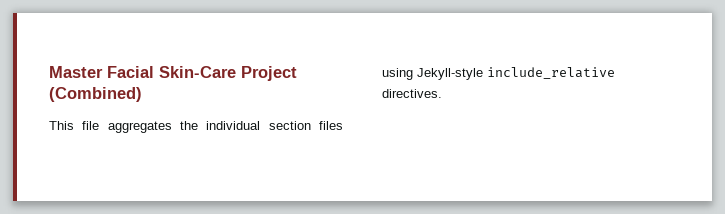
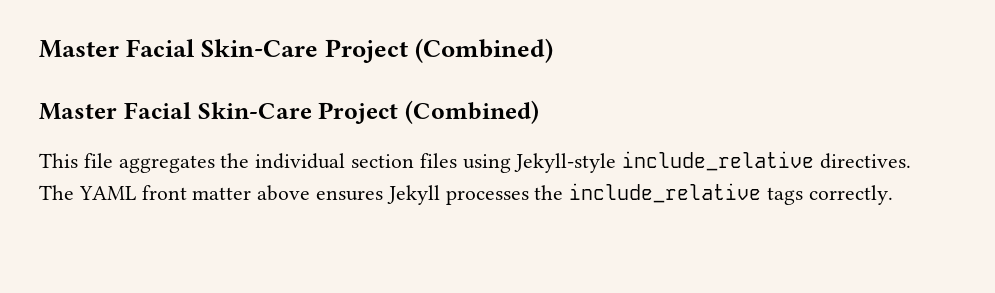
[49,66,297,81] [49,87,142,102] Master Facial Skin-Care Project (Combined) -> [39,38,554,63] [39,100,539,124] Master Facial Skin-Care Project (Combined) // Master Facial Skin-Care Project (Combined)
(442, 93) none -> [39,183,893,205] The YAML front matter above ensures Jekyll processes the include_relative tags correctly.

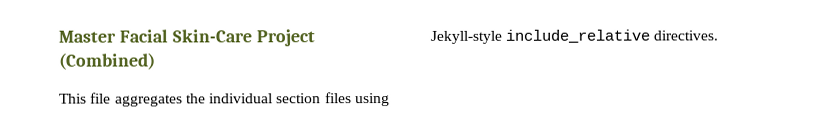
[39,38,554,63] [39,100,539,124] Master Facial Skin-Care Project (Combined) // Master Facial Skin-Care Project (Combined) -> [58,29,315,47] [58,52,156,70] Master Facial Skin-Care Project (Combined)
[39,183,893,205] The YAML front matter above ensures Jekyll processes the include_relative tags correctly. -> (719, 35) none

